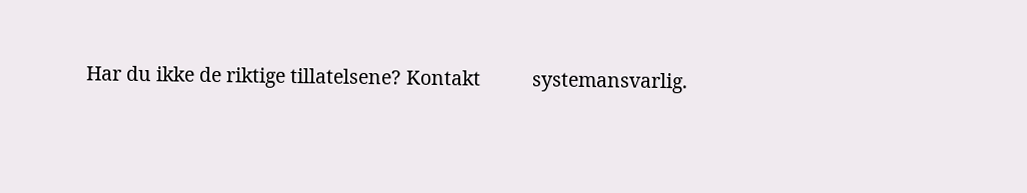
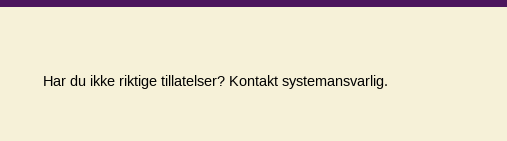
[198,66,402,88] de riktige tillatelsene? -> [119,75,225,89] riktige tillatelser?

